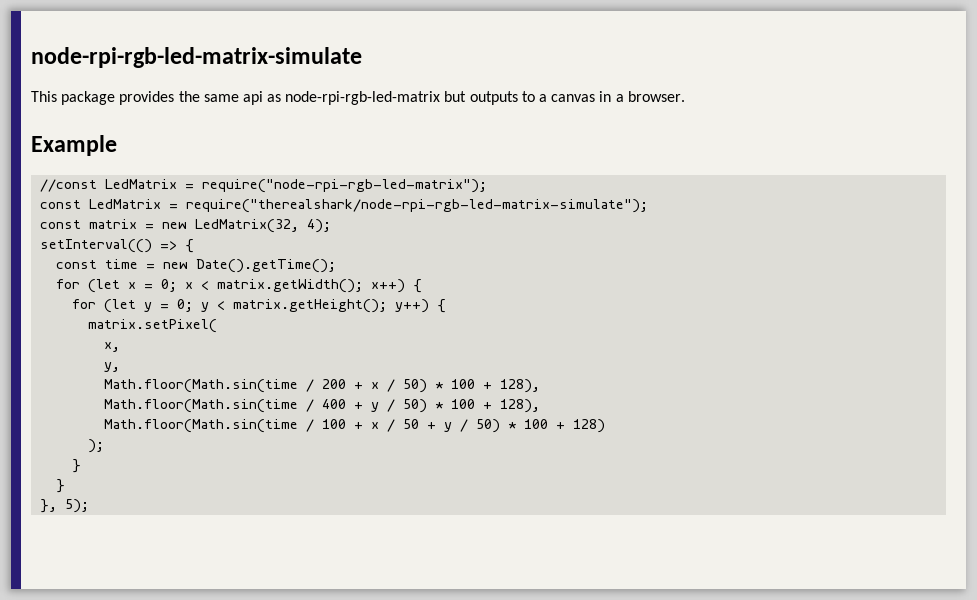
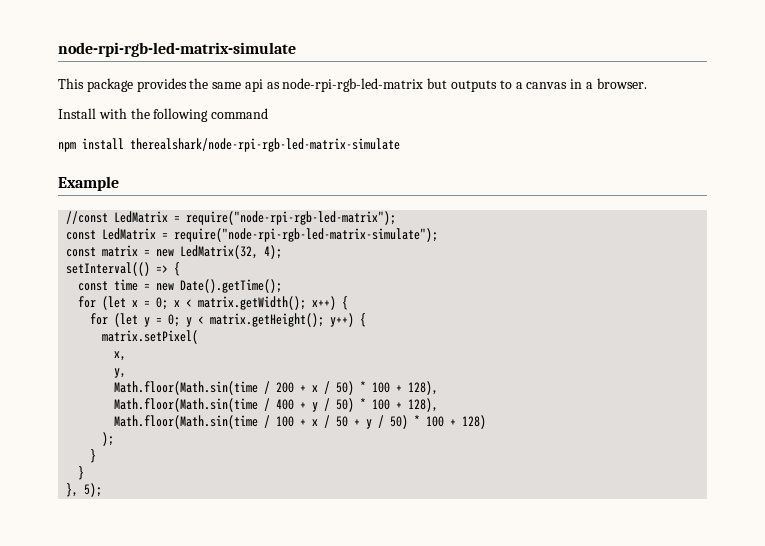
(685, 96) none -> [58,108,269,122] [58,138,400,152] // Install with the following command // npm install therealshark/node-rpi-rgb-led-matrix-simulate
[186,199,649,213] require("therealshark/node-rpi-rgb-led-matrix-simulate"); -> [174,228,439,242] require("node-rpi-rgb-led-matrix-simulate");

